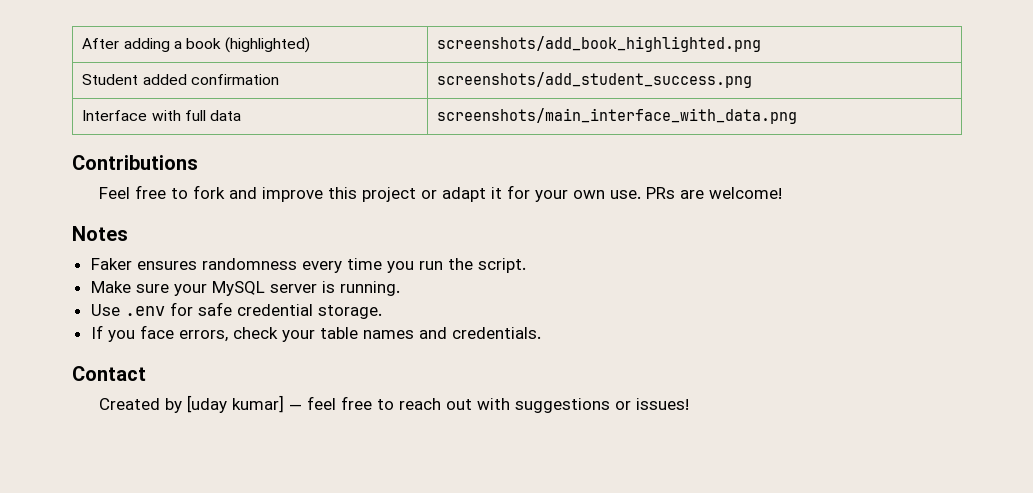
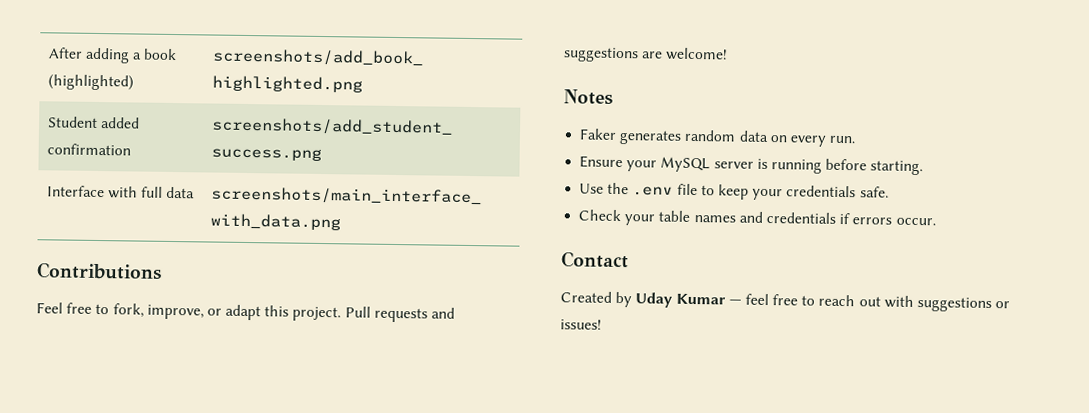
[193,185,783,202] [72,226,128,241] [90,258,526,273] [90,281,400,296] [90,302,382,319] [90,325,541,342] fork and improve this project or adapt it for your own use. PRs are welcome! // Notes // Faker ensures randomness every time you run the script. // Make sure your MySQL server is running. // Use .env for safe credential storage. // If you face errors, check your table names and credentials. -> [112,303,456,323] [563,47,729,63] [563,89,613,105] [579,128,856,147] [579,155,924,176] [579,182,889,201] [578,209,936,226] fork, improve, or adapt this project. Pull requests and suggestions are welcome! // Notes // Faker generates random data on every run. // Ensure your MySQL server is running before starting. // Use the .env file to keep your credentials safe. // Check your table names and credentials if errors occur.
[187,395,285,413] [uday kumar] -> [635,292,726,308] Uday Kumar

